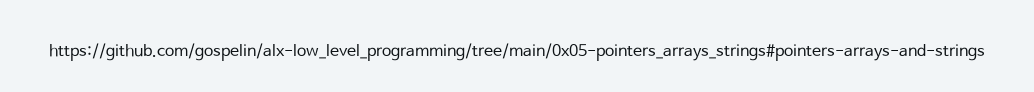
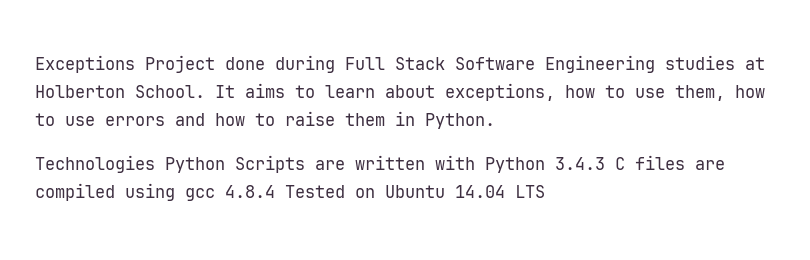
[49,43,985,61] https://github.com/gospelin/alx-low_level_programming/tree/main/0x05-pointers_arrays_strings#pointers-arrays-and-strings -> [35,55,765,73] [35,83,765,101] [35,111,495,129] [35,155,725,173] [35,183,545,201] Exceptions Project done during Full Stack Software Engineering studies at Holberton School. It aims to learn about exceptions, how to use them, how to use errors and how to raise them in Python. // Technologies Python Scripts are written with Python 3.4.3 C files are compiled using gcc 4.8.4 Tested on Ubuntu 14.04 LTS

